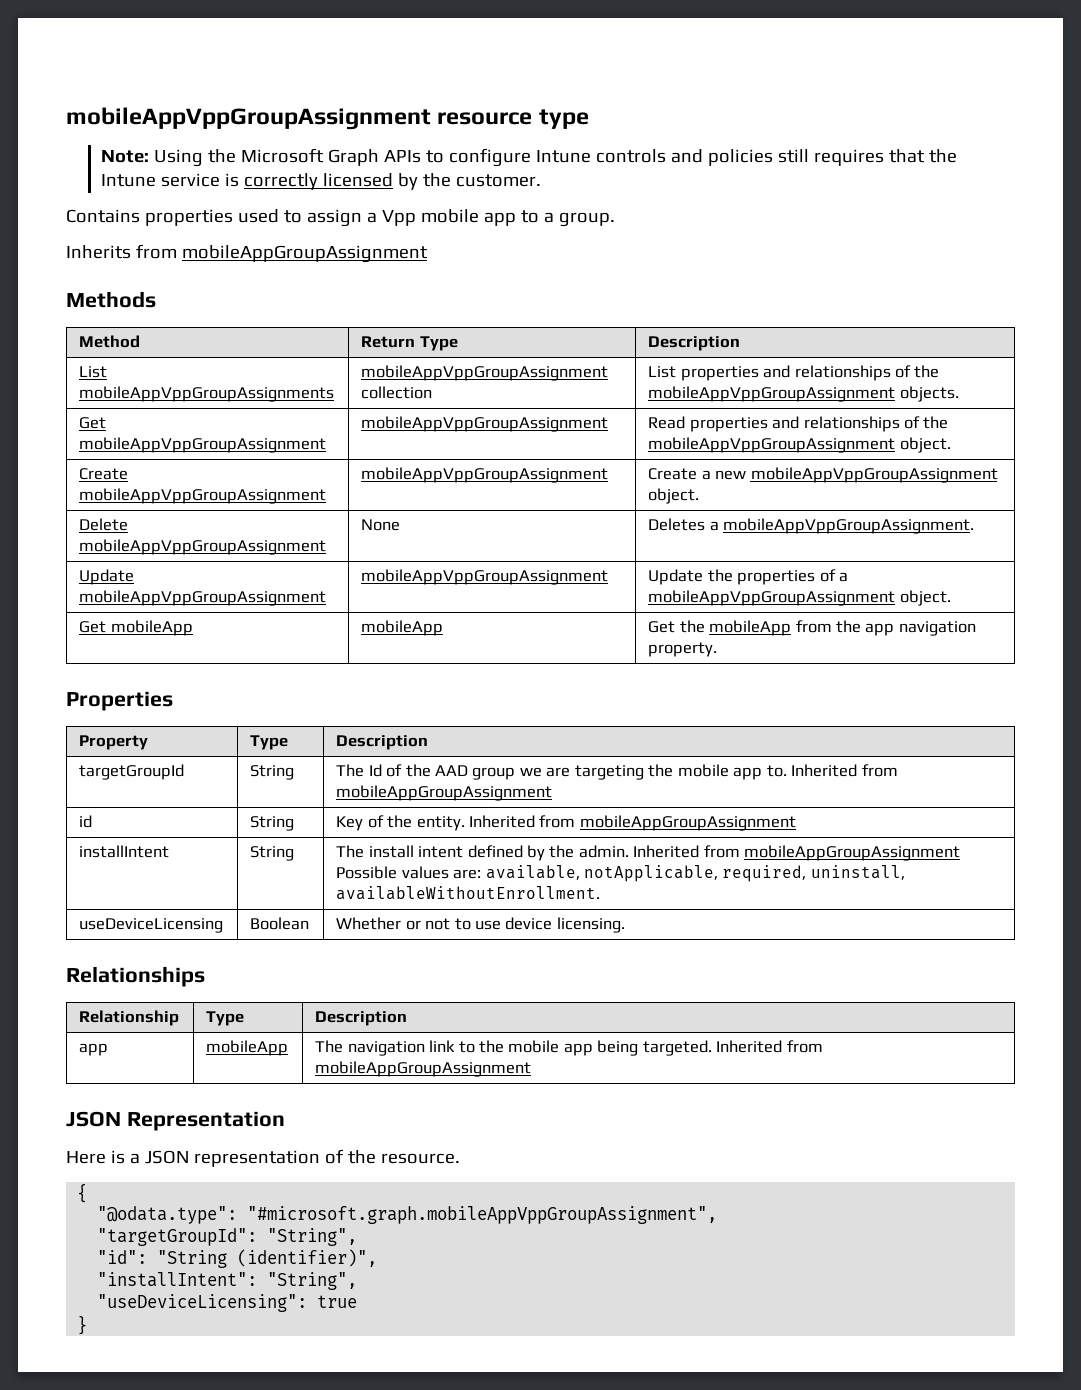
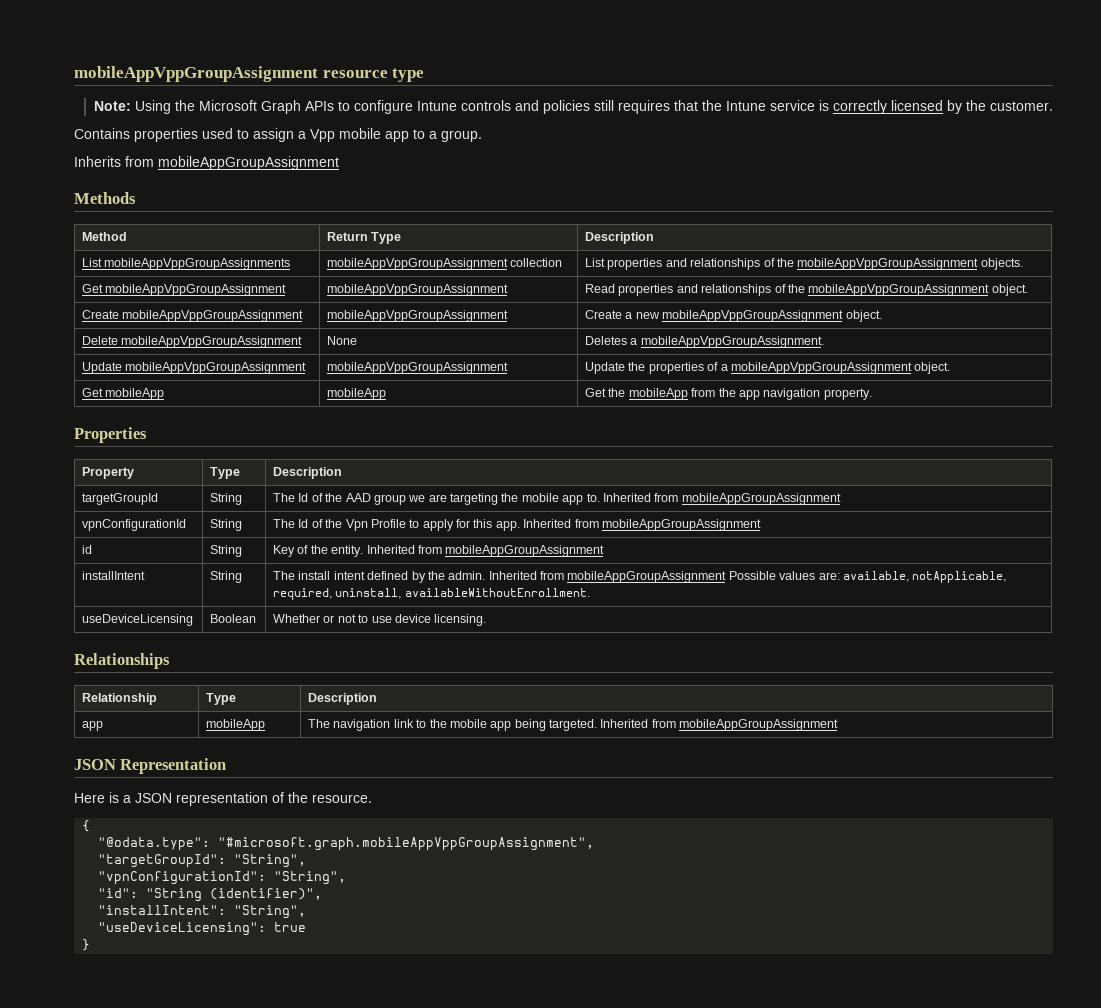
(553, 793) none -> [82,519,187,531] [210,519,243,531] [273,519,761,531] // vpnConfigurationId | String | The Id of the Vpn Profile to apply for this app. Inherited from mobileAppGroupAssignment
(358, 1237) none -> [98,871,347,885] // "vpnConfigurationId": "String",

